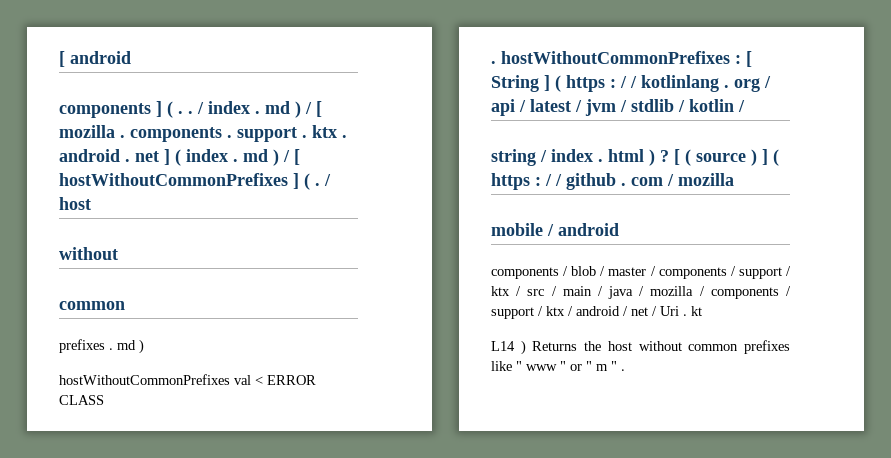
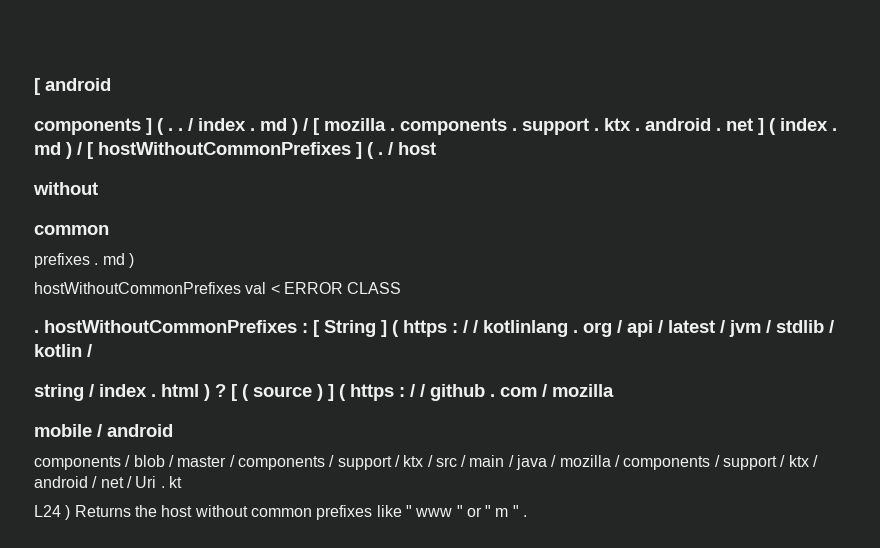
[491,341,515,351] L14 -> [34,505,61,517] L24

